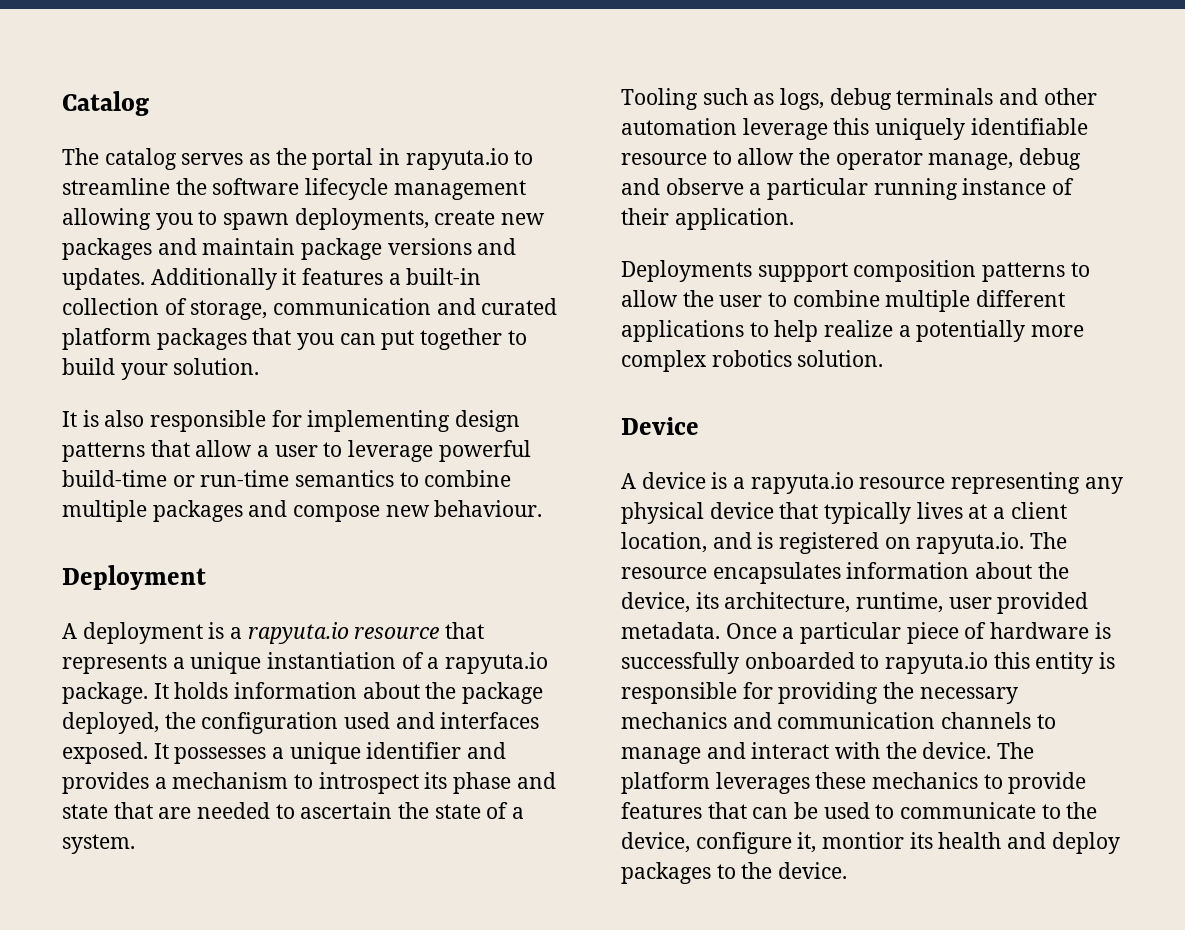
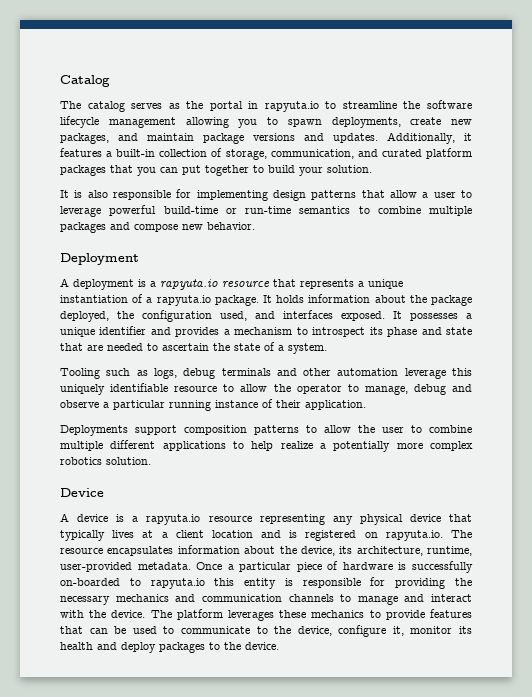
[62,238,152,260] packages -> [60,133,109,144] packages,
[150,268,277,290] Additionally -> [387,132,455,144] Additionally,
[273,298,432,315] communication -> [270,149,354,159] communication,
[434,500,543,517] behaviour. -> [207,222,255,230] behavior.
[344,712,391,729] used -> [220,311,247,321] used,
(923, 160) none -> [347,384,359,392] to
[757,262,848,282] suppport -> [135,425,177,435] support
[621,532,707,553] location, -> [211,530,253,538] location
[948,592,1089,614] user provided -> [60,562,132,572] user-provided
[744,652,855,669] onboarded -> [60,578,120,586] on-boarded
[822,832,905,849] montior -> [410,626,453,634] monitor

